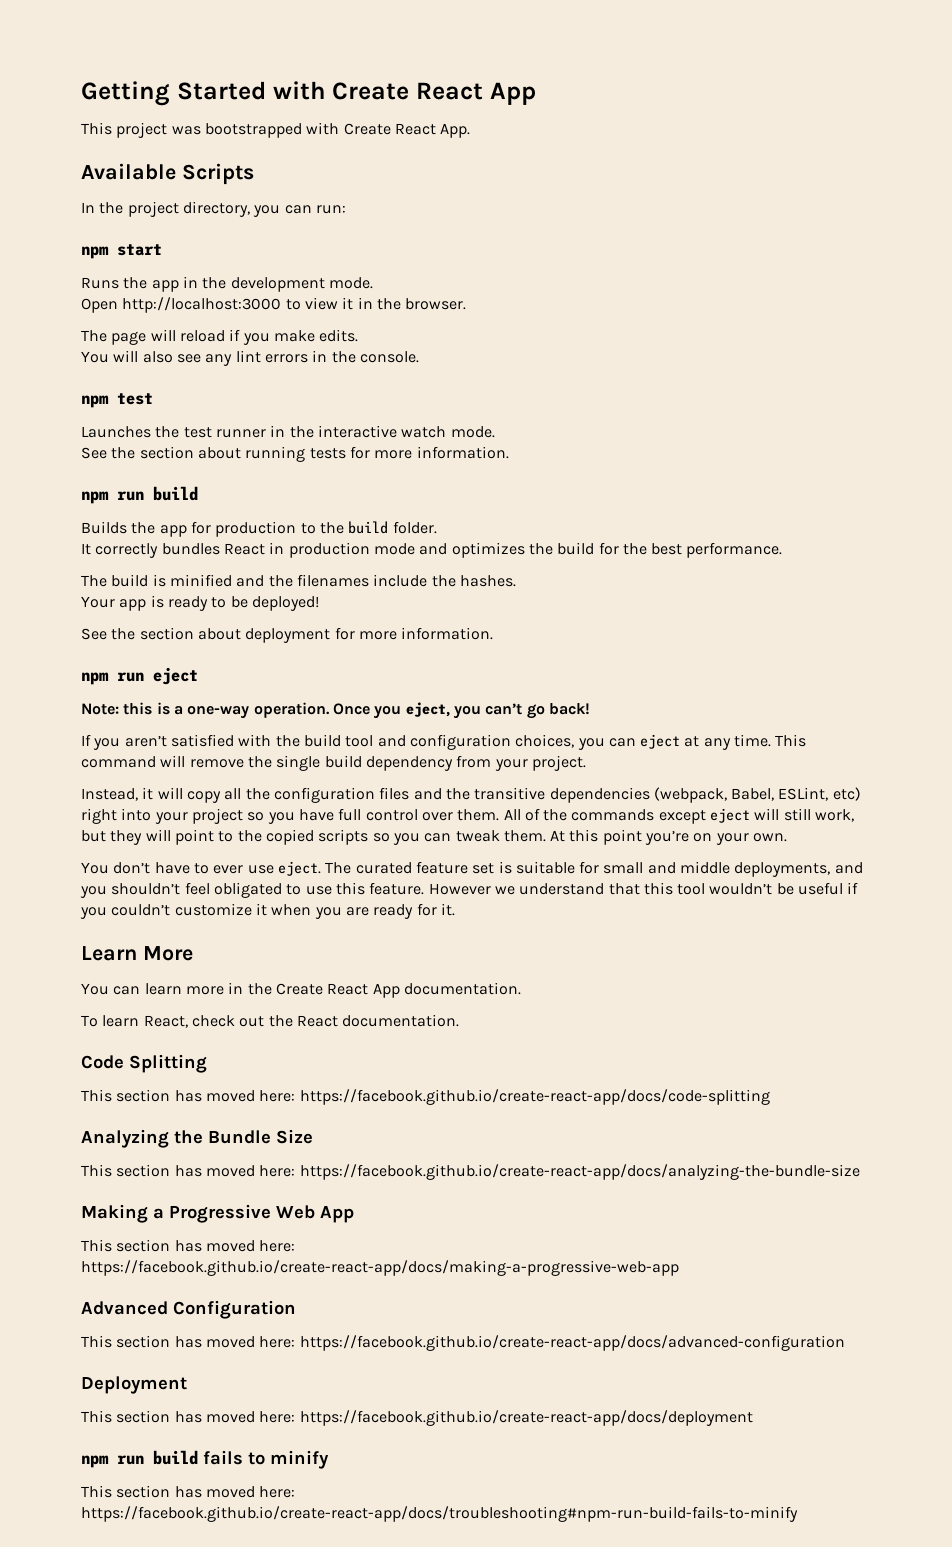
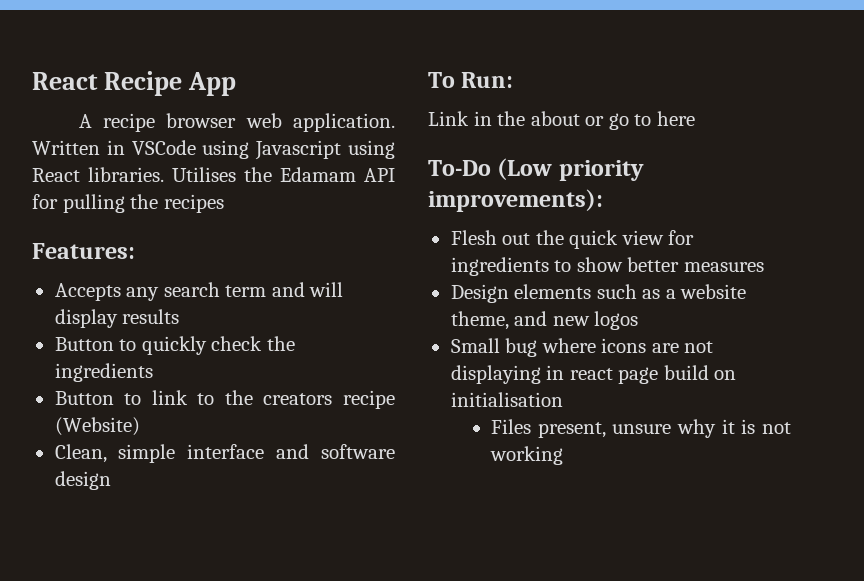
[81,81,536,106] [81,122,471,138] [81,163,254,185] [81,201,346,217] [81,244,162,259] [81,276,373,292] [81,297,467,313] [81,329,359,345] [81,350,419,366] [81,393,153,408] [81,425,495,438] [81,446,509,462] [81,486,198,504] [81,521,437,537] [81,542,783,558] [81,574,516,587] [81,595,319,611] [81,627,494,643] [81,667,198,685] [81,702,590,719] [81,734,807,750] [81,755,586,771] [81,787,861,803] [81,808,855,824] [81,829,788,845] [81,861,863,877] [80,882,859,898] [80,903,455,919] [81,946,193,961] [81,982,521,998] [81,1014,460,1028] [81,1054,207,1073] [81,1089,770,1105] [81,1129,313,1148] [81,1164,860,1180] [81,1204,354,1223] [81,1239,296,1252] [81,1260,679,1276] [81,1300,296,1319] [81,1335,845,1351] [81,1376,187,1394] [81,1410,753,1426] [81,1450,329,1469] [81,1485,296,1498] [81,1506,798,1522] Getting Started with Create React App // This project was bootstrapped with Create React App. // Available Scripts // In the project directory, you can run: // npm start // Runs the app in the development mode. // Open http://localhost:3000 to view it in the browser. // The page will reload if you make edits. // You will also see any lint errors in the console. // npm test // Launches the test runner in the interactive watch mode. // See the section about running tests for more information. // npm run build // Builds the app for production to the build folder. // It correctly bundles React in production mode and optimizes the build for the best performance. // The build is minified and the filenames include the hashes. // Your app is ready to be deployed! // See the section about deployment for more information. // npm run eject // Note: this is a one-way operation. Once you eject, you can’t go back! // If you aren’t satisfied with the build tool and configuration choices, you can eject at any time. This command will remove the single build dependency from your project. // Instead, it will copy all the configuration files and the transitive dependencies (webpack, Babel, ESLint, etc) right into your project so you have full control over them. All of the commands except eject will still work, but they will point to the copied scripts so you can tweak them. At this point you’re on your own. // You don’t have to ever use eject. The curated feature set is suitable for small and middle deployments, and you shouldn’t feel obligated to use this feature. However we understand that this tool wouldn’t be useful if you couldn’t customize it when you are ready for it. // Learn More // You can learn more in the Create React App documentation. // To learn React, check out the React documentation. // Code Splitting // This section has moved here: https://facebook.github.io/create-react-app/docs/code-splitting // Analyzing the Bundle Size // This section has moved here: https://facebook.github.io/create-react-app/docs/analyzing-the-bundle-size // Making a Progressive Web App // This section has moved here: https://facebook.github.io/create-react-app/docs/making-a-progressive-web-app // Advanced Configuration // This section has moved here: https://facebook.github.io/create-react-app/docs/advanced-configuration // Deployment // This section has moved here: https://facebook.github.io/create-react-app/docs/deployment // npm run build fails to minify // This section has moved here: https://facebook.github.io/create-react-app/docs/troubleshooting#npm-run-build-fails-to-minify -> [32,71,237,96] [78,113,395,132] [32,140,396,160] [32,167,395,182] [32,194,224,213] [32,243,135,259] [54,282,344,301] [54,309,180,328] [54,336,295,355] [54,363,153,382] [54,390,395,409] [54,417,140,436] [54,444,396,463] [54,471,111,490] [428,72,514,88] [428,111,695,130] [428,158,644,181] [428,189,603,212] [450,230,695,249] [450,257,764,276] [450,284,747,303] [450,311,639,330] [450,338,714,357] [450,365,737,384] [450,392,563,407] [491,419,791,438] [490,446,564,465] React Recipe App // A recipe browser web application. Written in VSCode using Javascript using React libraries. Utilises the Edamam API for pulling the recipes // Features: // Accepts any search term and will display results // Button to quickly check the ingredients // Button to link to the creators recipe (Website) // Clean, simple interface and software design // To Run: // Link in the about or go to here // To-Do (Low priority improvements): // Flesh out the quick view for ingredients to show better measures // Design elements such as a website theme, and new logos // Small bug where icons are not displaying in react page build on initialisation // Files present, unsure why it is not working

